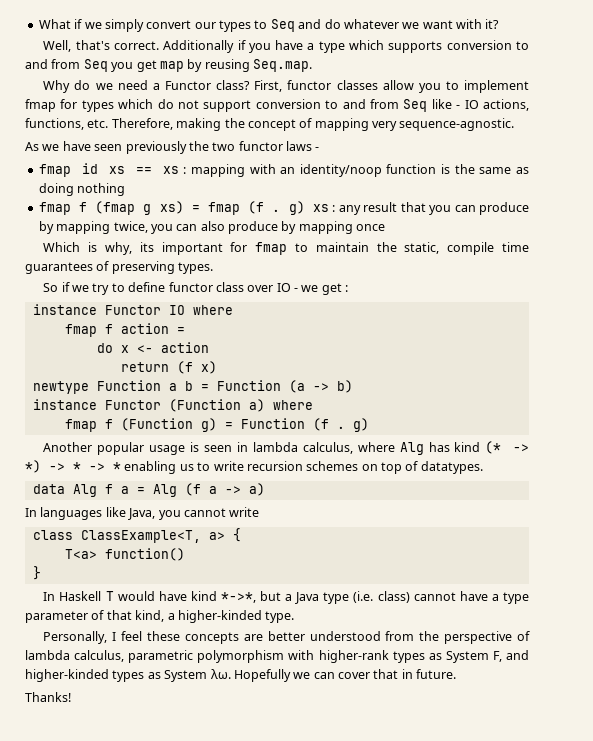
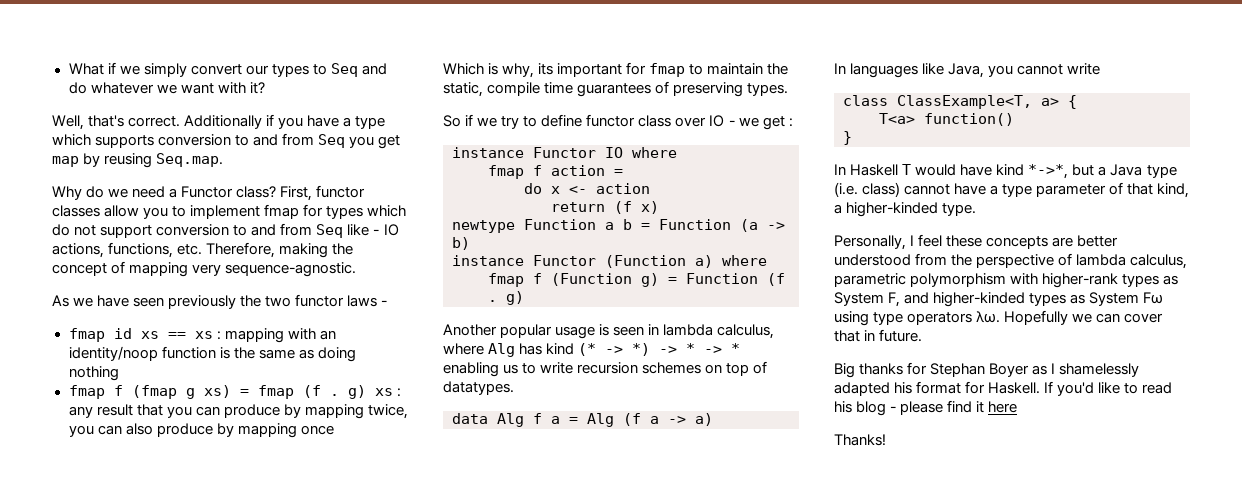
(208, 676) none -> [1143,292,1164,304] [834,311,973,326] Fω using type operators
(457, 674) none -> [834,362,1140,378] [834,381,1173,396] [834,400,1018,416] // Big thanks for Stephan Boyer as I shamelessly adapted his format for Haskell. If you'd like to read his blog - please find it here

